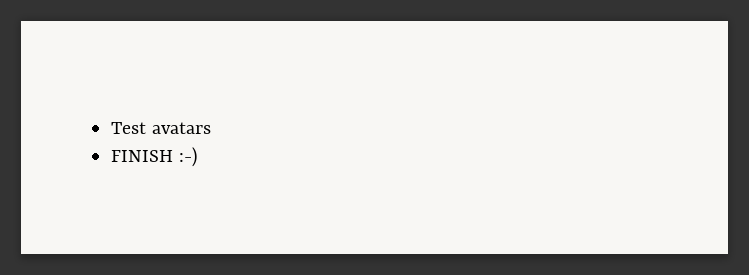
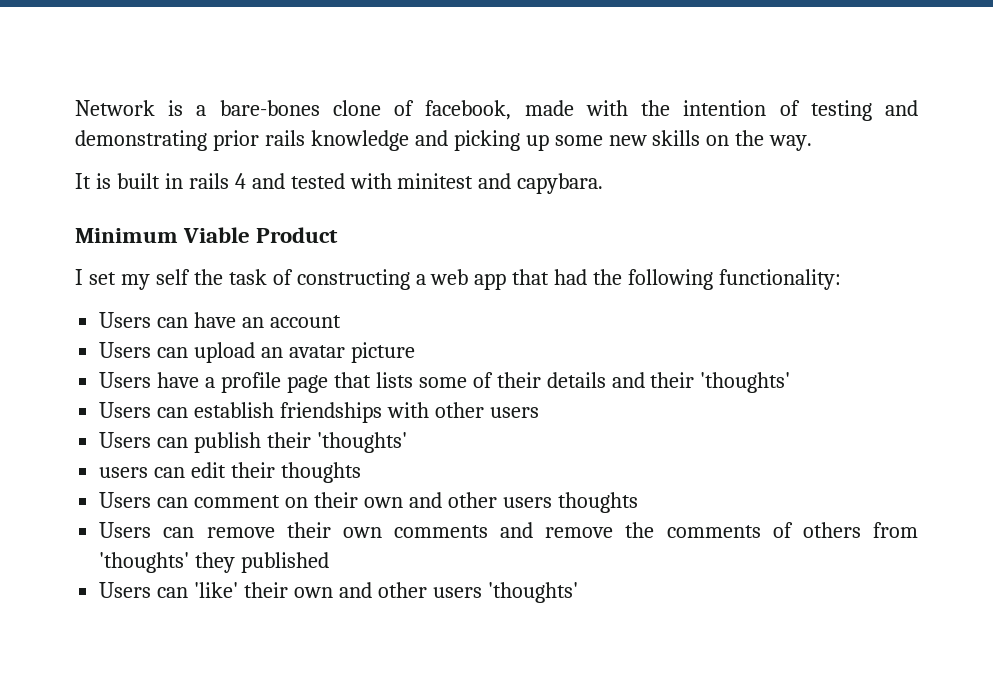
[111,122,211,134] [111,147,197,167] Test avatars // FINISH :-) -> [75,100,919,121] [75,130,813,151] [75,173,604,194] [75,227,339,243] [75,269,842,290] [99,312,341,328] [99,342,415,363] [99,372,791,393] [99,402,539,423] [99,432,407,453] [99,462,361,483] [99,492,638,513] [99,522,918,538] [99,552,330,573] [99,582,578,603] Network is a bare-bones clone of facebook, made with the intention of testing and demonstrating prior rails knowledge and picking up some new skills on the way. // It is built in rails 4 and tested with minitest and capybara. // Minimum Viable Product // I set my self the task of constructing a web app that had the following functionality: // Users can have an account // Users can upload an avatar picture // Users have a profile page that lists some of their details and their 'thoughts' // Users can establish friendships with other users // Users can publish their 'thoughts' // users can edit their thoughts // Users can comment on their own and other users thoughts // Users can remove their own comments and remove the comments of others from 'thoughts' they published // Users can 'like' their own and other users 'thoughts'

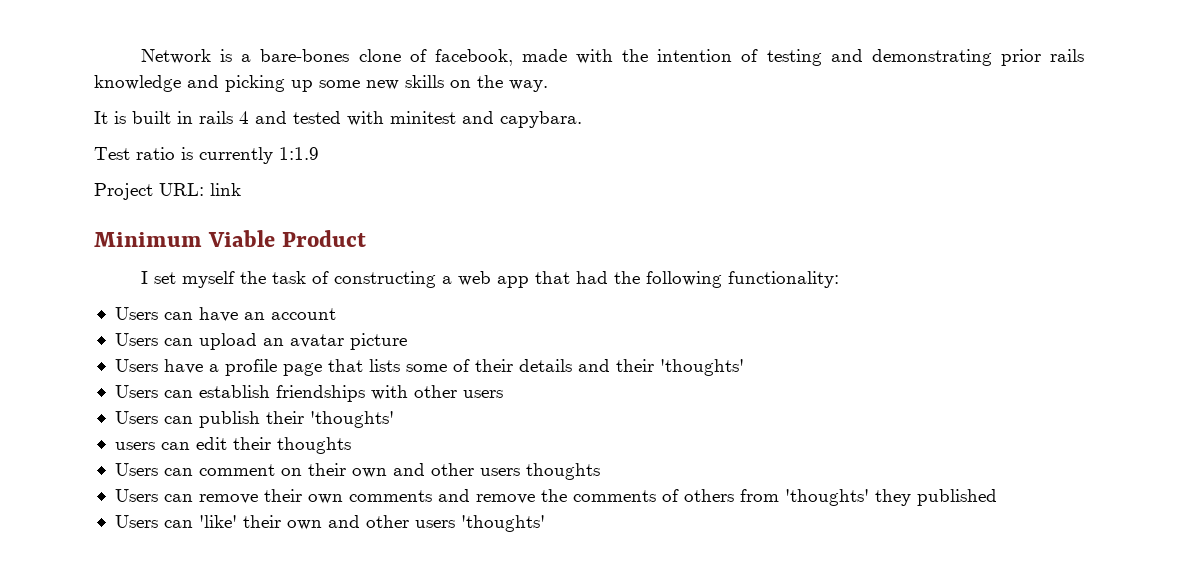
(604, 183) none -> [94,147,319,164] [94,183,241,200] // Test ratio is currently 1:1.9 // Project URL: link
[120,269,190,290] my self -> [182,271,236,288] myself

